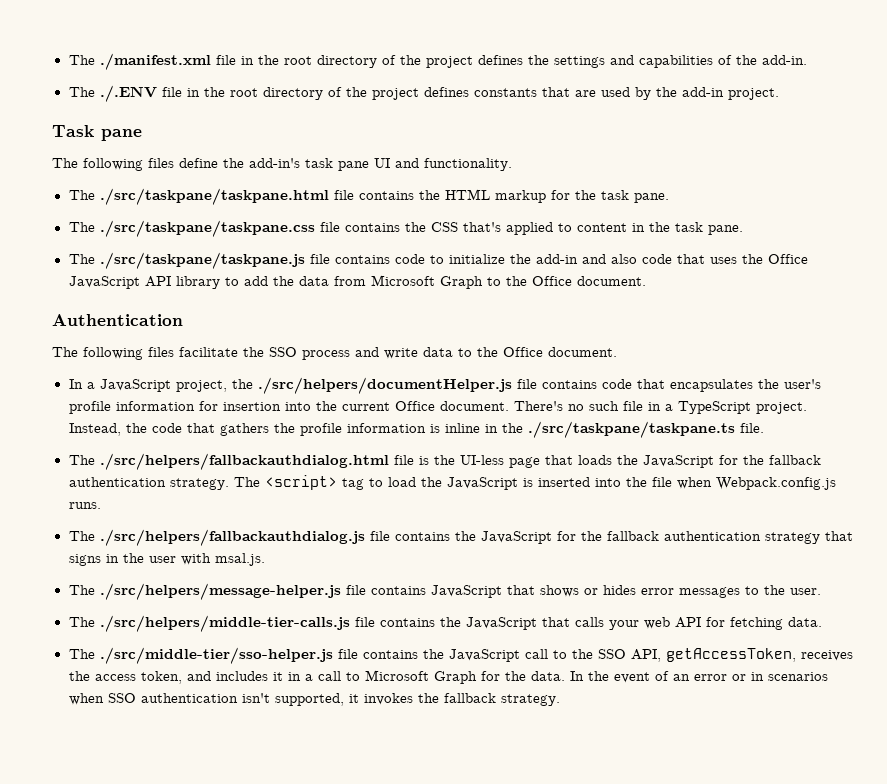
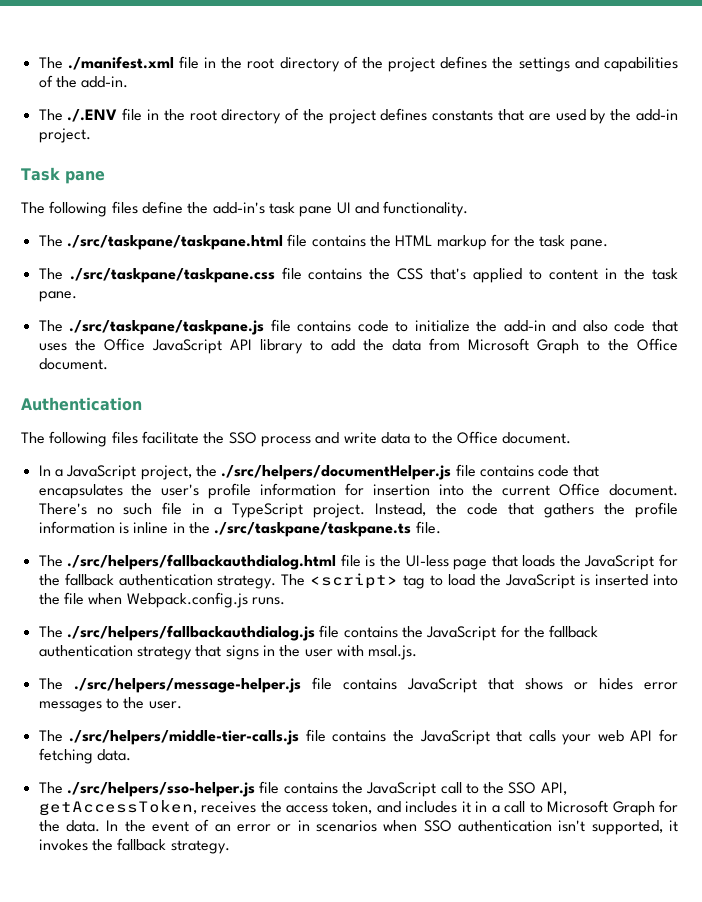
[99,647,333,664] ./src/middle-tier/sso-helper.js -> [66,782,255,797] ./src/helpers/sso-helper.js

